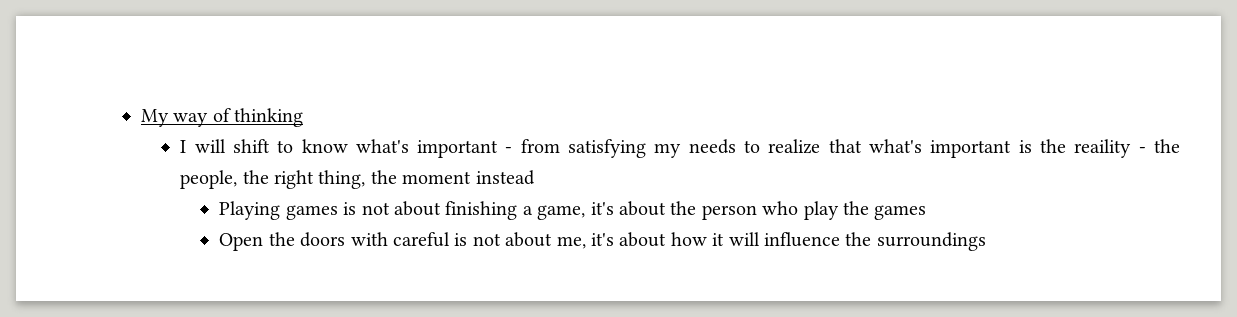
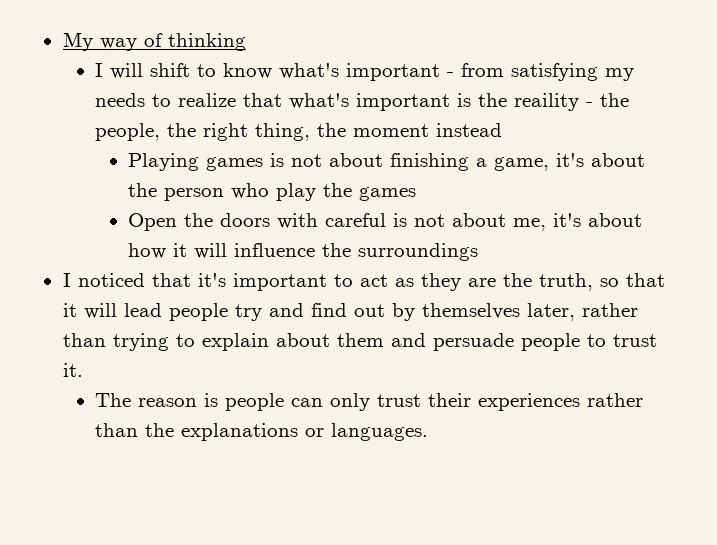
(986, 241) none -> [62,273,665,291] [62,303,638,321] [62,333,657,351] [62,363,83,377] [95,393,644,411] [95,423,429,441] // I noticed that it's important to act as they are the truth, so that it will lead people try and find out by themselves later, rather than trying to explain about them and persuade people to trust it. // The reason is people can only trust their experiences rather than the explanations or languages.

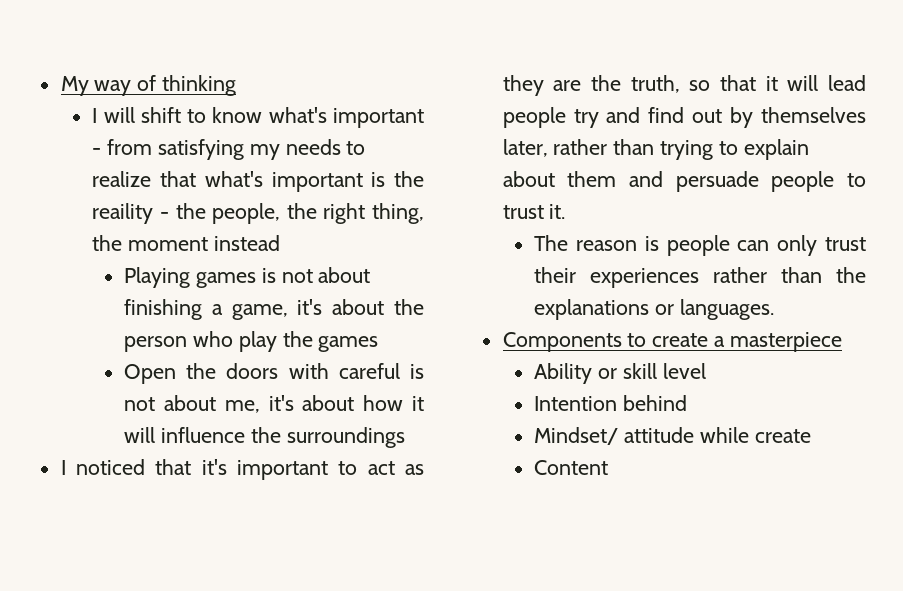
(429, 432) none -> [502,332,842,352] [534,363,706,384] [534,395,688,411] [534,427,811,445] [534,460,609,475] // Components to create a masterpiece // Ability or skill level // Intention behind // Mindset/ attitude while create // Content

